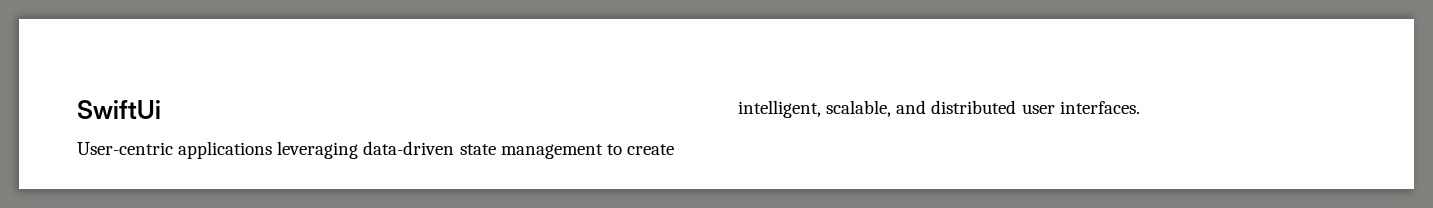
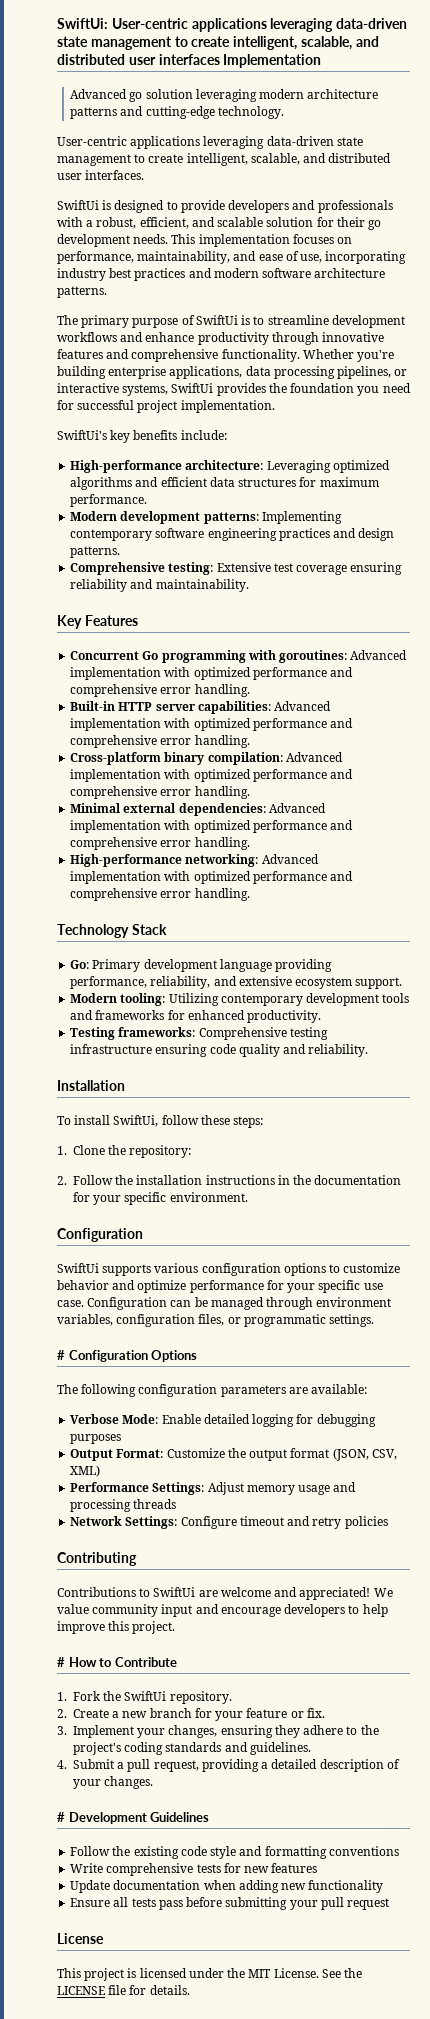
[77,100,161,119] SwiftUi -> [57,18,408,32] [57,36,379,50] [57,54,322,68] [70,89,379,102] [70,106,284,119] SwiftUi: User-centric applications leveraging data-driven state management to create intelligent, scalable, and distributed user interfaces Implementation // Advanced go solution leveraging modern architecture patterns and cutting-edge technology.
(1140, 107) none -> [57,200,393,213] [57,217,382,230] [57,234,353,247] [57,251,407,264] [57,268,386,281] [57,286,107,298] [57,315,405,328] [57,332,385,345] [57,349,395,362] [57,366,408,379] [57,383,411,396] [57,400,275,413] [57,430,227,443] [70,460,390,473] [70,477,379,490] [70,494,148,507] [70,511,342,524] [70,528,395,541] [70,546,121,558] [70,562,403,575] [70,579,249,592] [57,615,138,629] [70,650,408,663] [70,667,354,680] [70,684,250,697] [70,701,332,714] [70,718,354,731] [70,735,250,748] [70,752,343,765] [70,769,354,782] [70,786,250,799] [70,803,326,816] [70,820,354,833] [70,837,250,850] [70,854,319,867] [70,871,354,884] [70,888,250,901] [57,924,167,938] [70,959,333,972] [70,976,403,989] [70,993,410,1006] [70,1010,322,1023] [70,1027,328,1040] [70,1044,369,1057] [57,1080,125,1091] [57,1115,264,1128] [57,1145,192,1158] [57,1175,402,1185] [73,1192,248,1205] [57,1228,143,1242] [57,1263,401,1276] [57,1280,383,1293] [57,1297,392,1310] [57,1314,375,1327] [57,1350,198,1362] [57,1384,368,1397] [70,1414,376,1427] [70,1434,122,1444] [70,1448,397,1461] [70,1465,101,1477] [70,1482,357,1495] [70,1499,177,1512] [70,1516,388,1529] [57,1552,137,1566] [57,1587,393,1600] [57,1604,388,1617] [57,1621,176,1634] [57,1657,177,1667] [57,1691,232,1704] [57,1708,325,1721] [57,1725,379,1738] [73,1742,311,1755] [57,1759,400,1772] [73,1776,154,1789] [57,1812,210,1824] [70,1846,399,1859] [70,1863,318,1876] [70,1880,384,1893] [70,1897,390,1910] [57,1933,104,1944] [57,1968,363,1981] [57,1985,190,1995] // SwiftUi is designed to provide developers and professionals with a robust, efficient, and scalable solution for their go development needs. This implementation focuses on performance, maintainability, and ease of use, incorporating industry best practices and modern software architecture patterns. // The primary purpose of SwiftUi is to streamline development workflows and enhance productivity through innovative features and comprehensive functionality. Whether you're building enterprise applications, data processing pipelines, or interactive systems, SwiftUi provides the foundation you need for successful project implementation. // SwiftUi's key benefits include: // High-performance architecture: Leveraging optimized algorithms and efficient data structures for maximum performance. // Modern development patterns: Implementing contemporary software engineering practices and design patterns. // Comprehensive testing: Extensive test coverage ensuring reliability and maintainability. // Key Features // Concurrent Go programming with goroutines: Advanced implementation with optimized performance and comprehensive error handling. // Built-in HTTP server capabilities: Advanced implementation with optimized performance and comprehensive error handling. // Cross-platform binary compilation: Advanced implementation with optimized performance and comprehensive error handling. // Minimal external dependencies: Advanced implementation with optimized performance and comprehensive error handling. // High-performance networking: Advanced implementation with optimized performance and comprehensive error handling. // Technology Stack // Go: Primary development language providing performance, reliability, and extensive ecosystem support. // Modern tooling: Utilizing contemporary development tools and frameworks for enhanced productivity. // Testing frameworks: Comprehensive testing infrastructure ensuring code quality and reliability. // Installation // To install SwiftUi, follow these steps: // 1. Clone the repository: // 2. Follow the installation instructions in the documentation for your specific environment. // Configuration // SwiftUi supports various configuration options to customize behavior and optimize performance for your specific use case. Configuration can be managed through environment variables, configuration files, or programmatic settings. // # Configuration Options // The following configuration parameters are available: // Verbose Mode: Enable detailed logging for debugging purposes // Output Format: Customize the output format (JSON, CSV, XML) // Performance Settings: Adjust memory usage and processing threads // Network Settings: Configure timeout and retry policies // Contributing // Contributions to SwiftUi are welcome and appreciated! We value community input and encourage developers to help improve this project. // # How to Contribute // 1. Fork the SwiftUi repository. // 2. Create a new branch for your feature or fix. // 3. Implement your changes, ensuring they adhere to the project's coding standards and guidelines. // 4. Submit a pull request, providing a detailed description of your changes. // # Development Guidelines // Follow the existing code style and formatting conventions // Write comprehensive tests for new features // Update documentation when adding new functionality // Ensure all tests pass before submitting your pull request // License // This project is licensed under the MIT License. See the LICENSE file for details.

